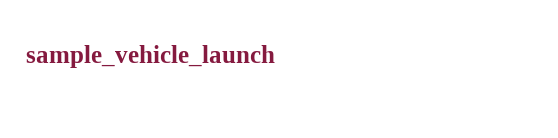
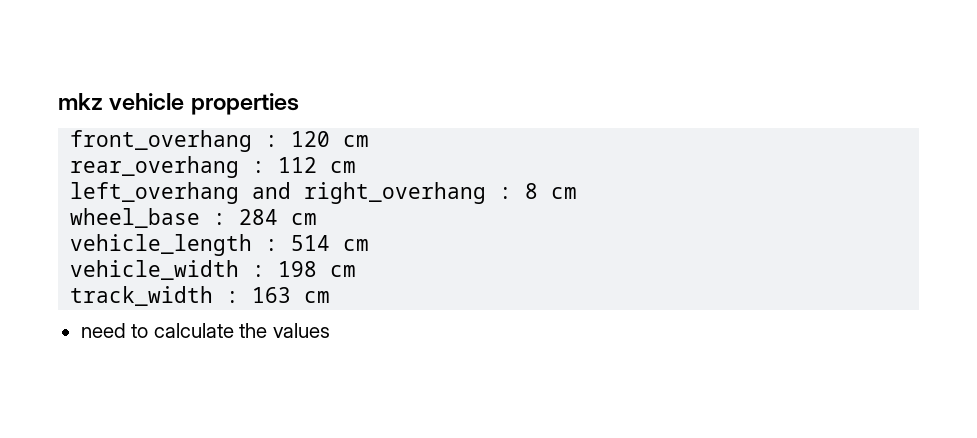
[26,45,275,68] sample_vehicle_launch -> [58,93,299,115] [70,130,370,152] [70,156,357,178] [70,182,578,204] [70,208,318,228] [70,234,370,256] [70,260,357,280] [70,286,331,306] [80,323,330,338] mkz vehicle properties // front_overhang : 120 cm // rear_overhang : 112 cm // left_overhang and right_overhang : 8 cm // wheel_base : 284 cm // vehicle_length : 514 cm // vehicle_width : 198 cm // track_width : 163 cm // need to calculate the values

